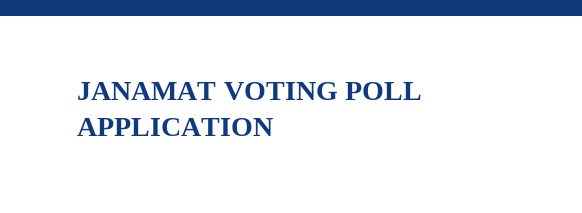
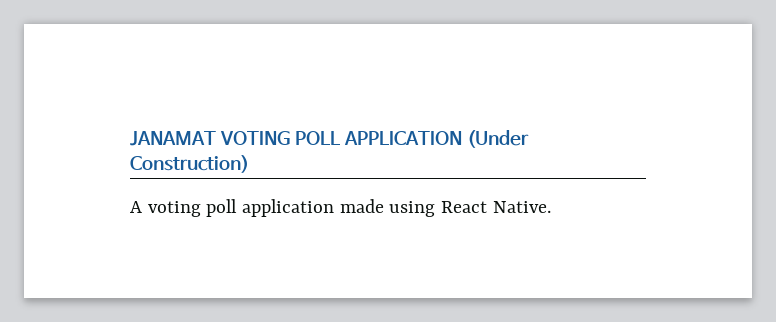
(273, 127) none -> [467,130,530,148] [130,155,249,173] [130,199,551,217] (Under Construction) // A voting poll application made using React Native.

